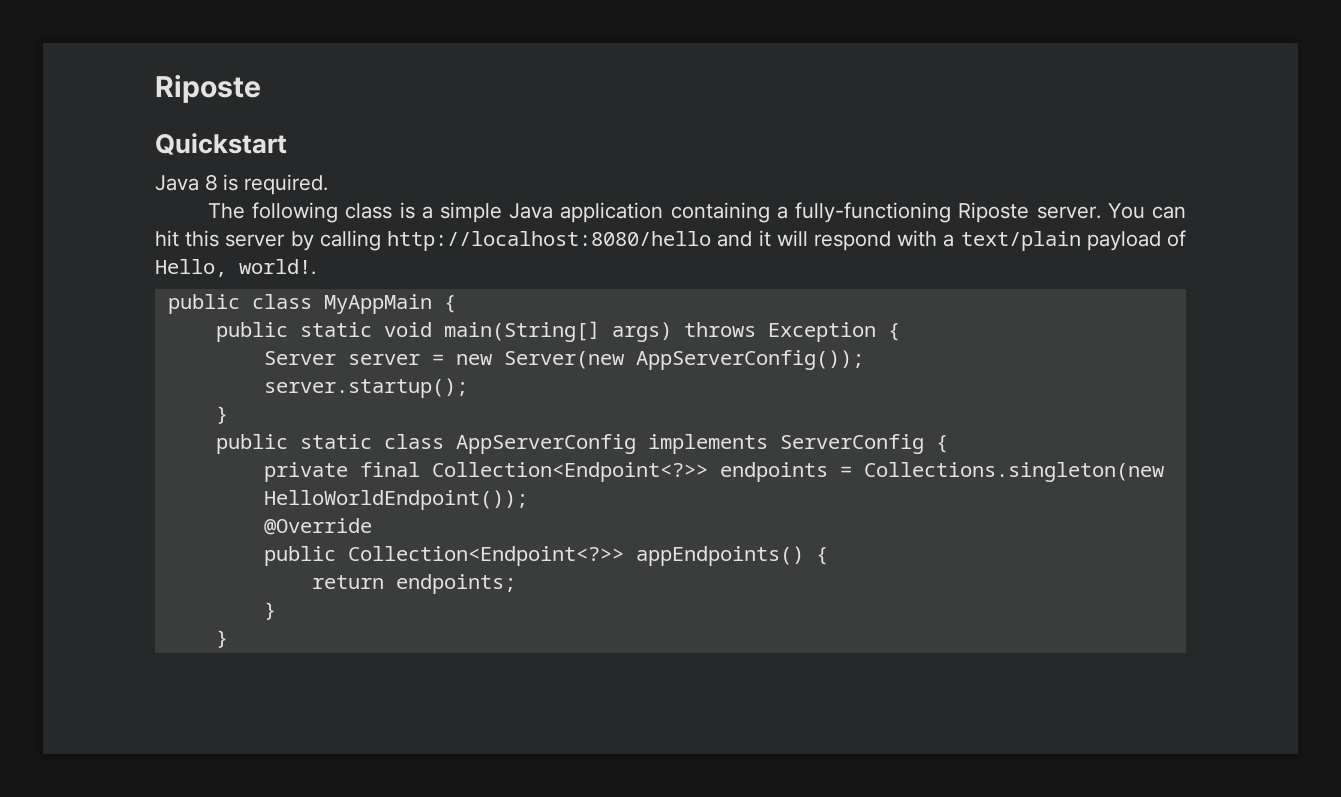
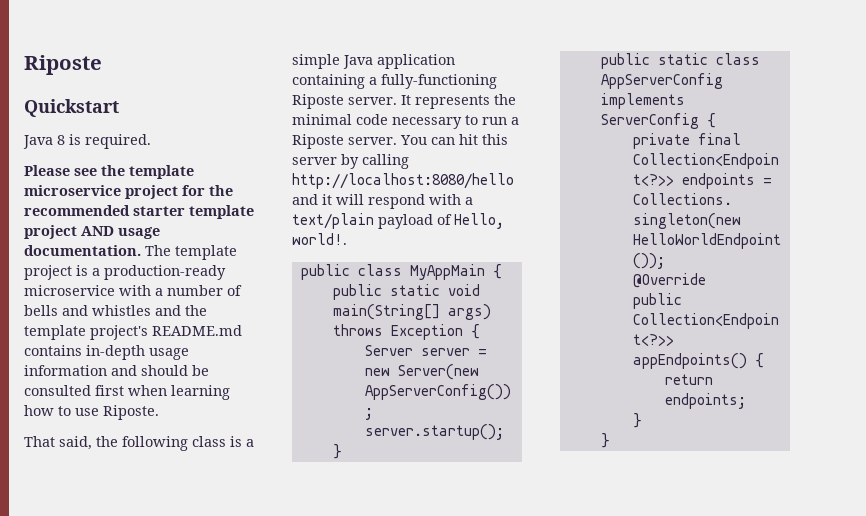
[207,203,245,219] The -> [24,165,194,179] [24,185,233,199] [24,205,254,219] [24,225,160,239] [24,245,237,260] [24,265,226,280] [24,285,242,296] [24,305,207,316] [24,325,242,340] [24,345,189,360] [24,365,209,376] [24,385,230,400] [24,405,159,420] [24,436,118,450] Please see the template microservice project for the recommended starter template project AND usage documentation. The template project is a production-ready microservice with a number of bells and whistles and the template project's README.md contains in-depth usage information and should be consulted first when learning how to use Riposte. // That said, the
(1101, 212) none -> [401,94,516,109] [292,114,519,129] [292,134,397,149] It represents the minimal code necessary to run a Riposte server.

